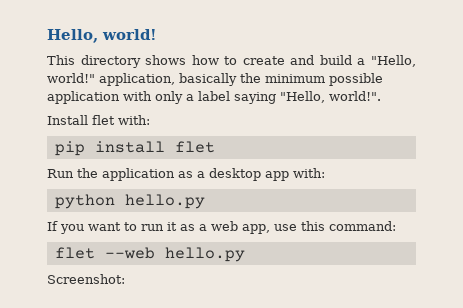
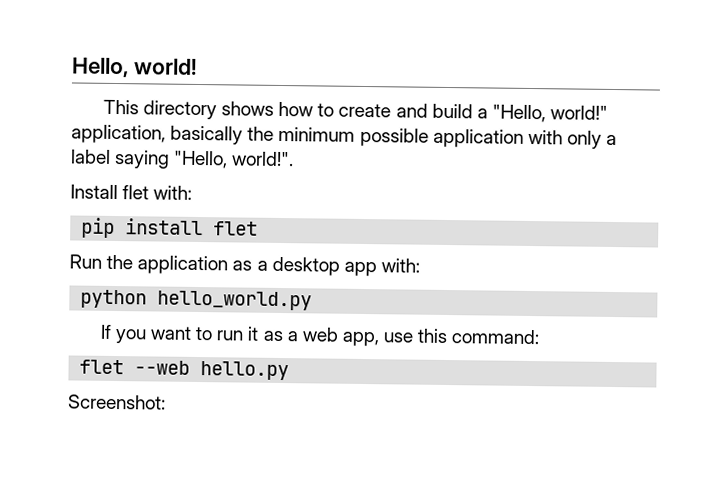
[124,194,205,209] hello.py -> [157,290,313,311] hello_world.py

